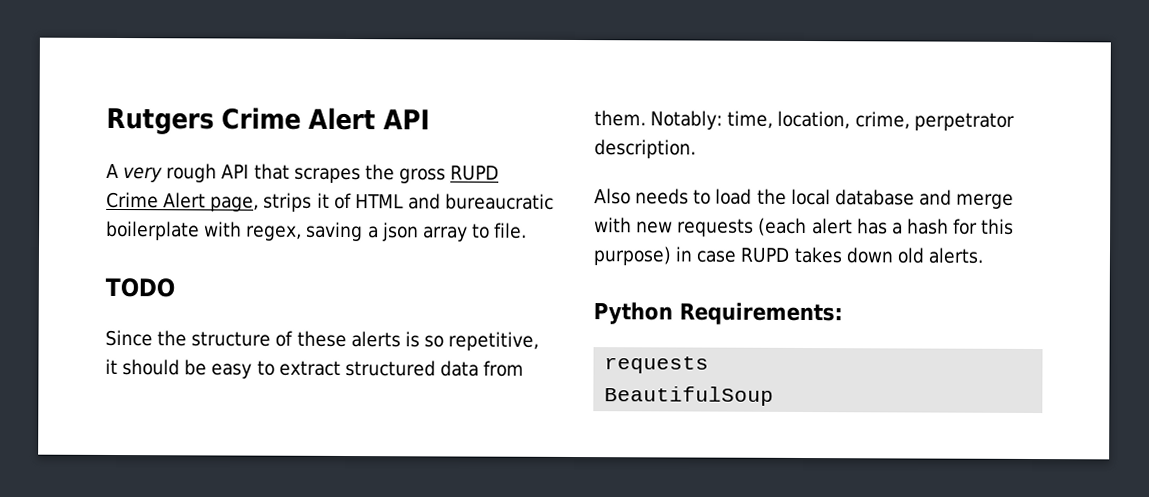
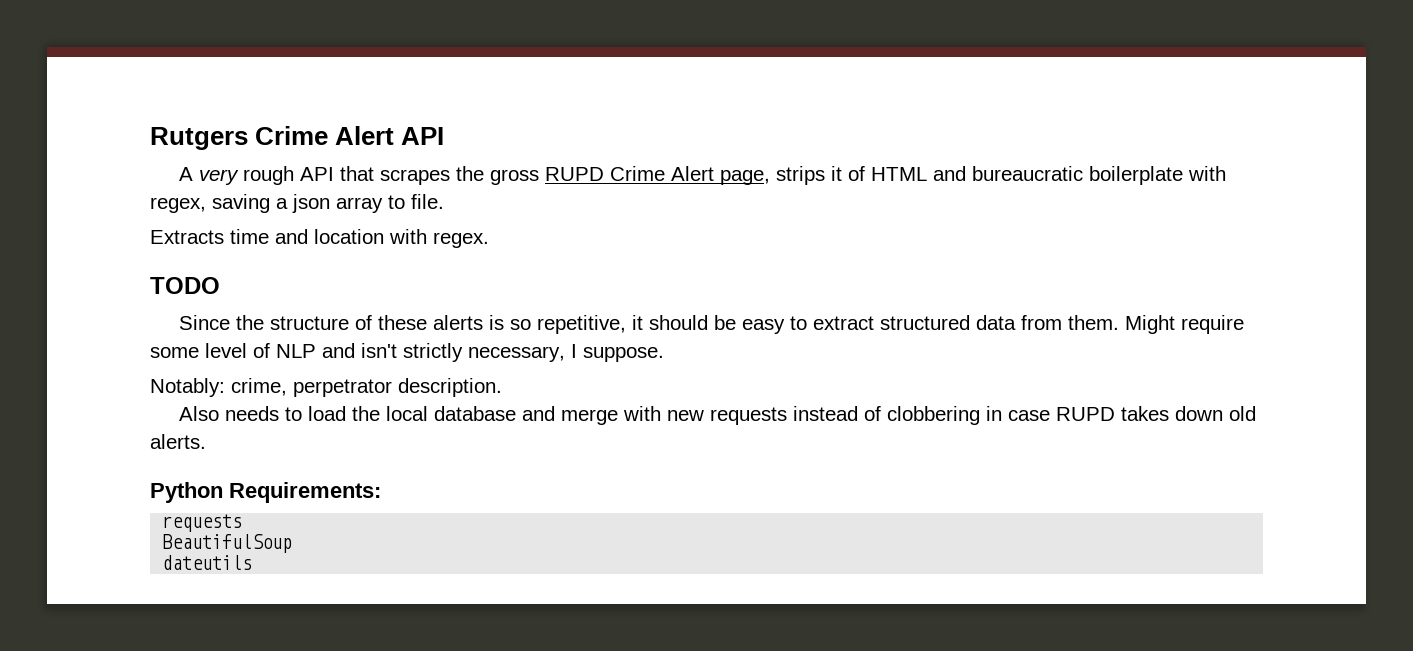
(528, 230) none -> [150,229,489,248] // Extracts time and location with regex.
[650,110,851,130] Notably: time, location, -> [1124,315,1244,334] [150,343,664,362] [150,378,225,397] Might require some level of NLP and isn't strictly necessary, I suppose. // Notably:
[758,217,1015,237] [593,246,672,266] (each alert has a hash for this purpose) -> [792,406,980,425] instead of clobbering
(775, 396) none -> [162,555,253,570] // dateutils

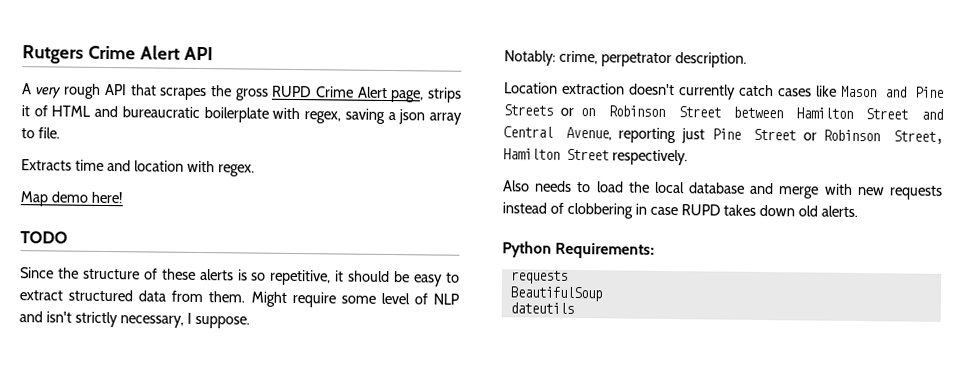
(489, 240) none -> [20,191,123,207] // Map demo here!
(502, 387) none -> [504,82,944,100] [503,104,943,120] [503,126,943,144] [503,148,688,166] // Location extraction doesn't currently catch cases like Mason and Pine Streets or on Robinson Street between Hamilton Street and Central Avenue, reporting just Pine Street or Robinson Street, Hamilton Street respectively.

